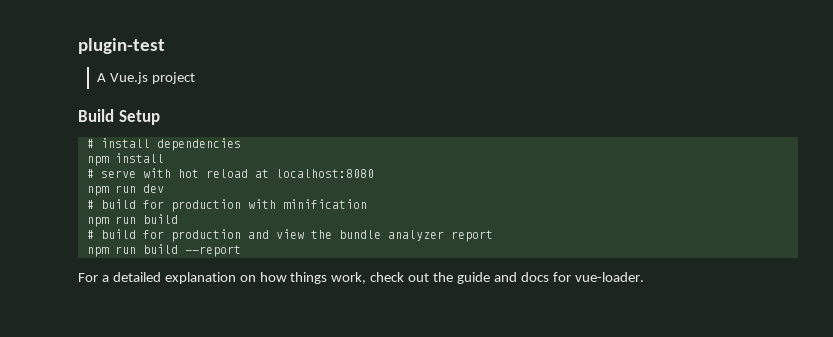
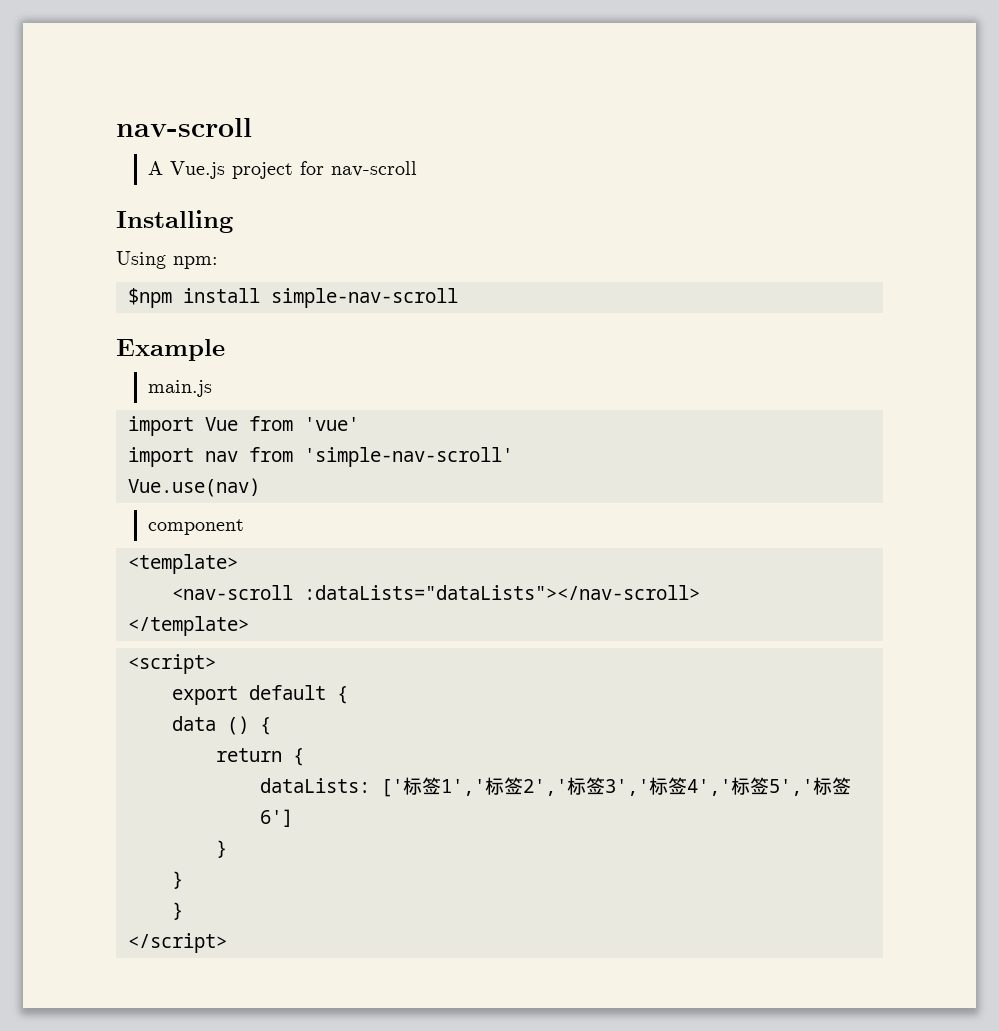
[78,38,165,54] plugin-test -> [116,118,252,137] nav-scroll
[78,109,160,125] [86,138,241,151] [86,153,164,166] [86,168,374,178] [86,184,164,196] [86,199,367,212] [86,214,178,227] [86,229,493,242] [86,244,241,257] [78,272,644,284] // Build Setup // # install dependencies // npm install // # serve with hot reload at localhost:8080 // npm run dev // # build for production with minification // npm run build // # build for production and view the bundle analyzer report // npm run build --report // For a detailed explanation on how things work, check out the guide and docs for vue-loader. -> [300,161,418,177] [116,210,233,233] [116,251,218,269] [128,288,458,308] [116,339,225,361] [148,380,213,397] [128,416,359,436] [128,447,513,467] [128,478,260,497] [148,519,245,535] [128,554,238,574] [172,585,700,600] [128,616,249,636] [128,654,216,674] [172,685,348,705] [172,716,271,735] [216,748,304,766] [260,777,851,797] [260,809,293,827] [216,840,227,858] [172,871,183,889] [172,902,183,920] [128,933,227,953] for nav-scroll // Installing // Using npm: // $npm install simple-nav-scroll // Example // main.js // import Vue from 'vue' // import nav from 'simple-nav-scroll' // Vue.use(nav) // component // <template> // <nav-scroll :dataLists="dataLists"></nav-scroll> // </template> // <script> // export default { // data () { // return { // dataLists: ['标签1','标签2','标签3','标签4','标签5','标签6'] // } // } // } // </script>

